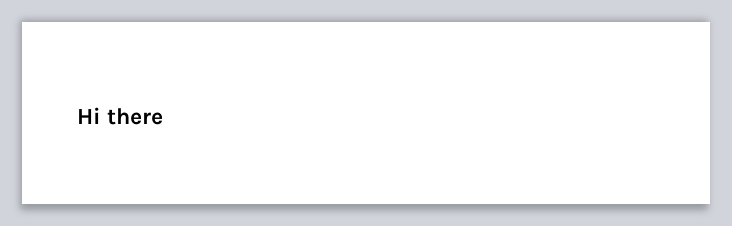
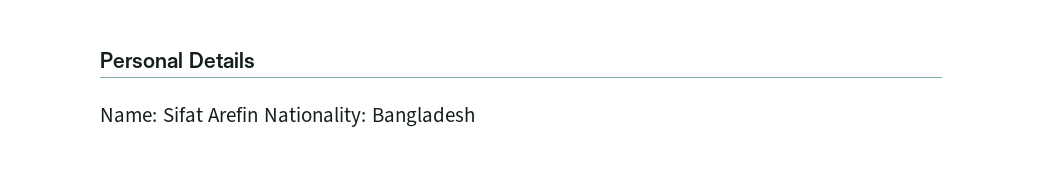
[77,107,164,125] Hi there -> [100,52,255,68] [100,106,475,127] Personal Details // Name: Sifat Arefin Nationality: Bangladesh

